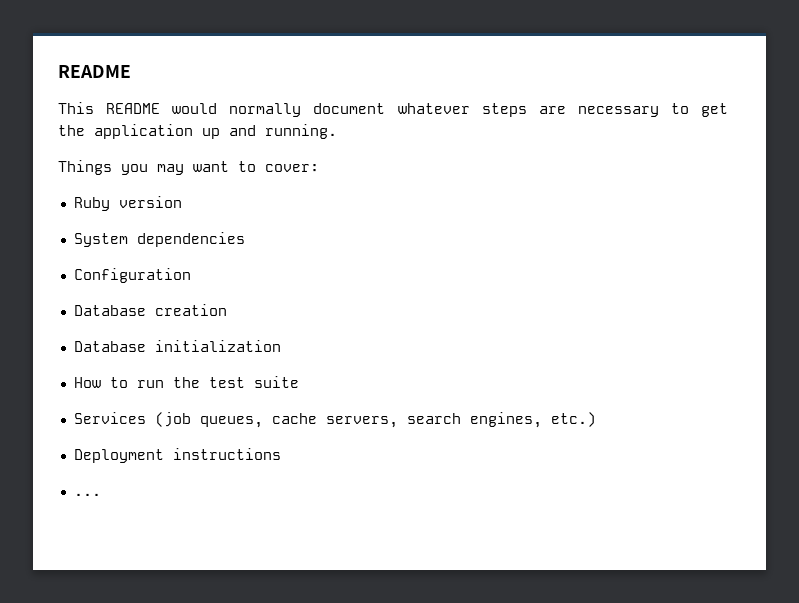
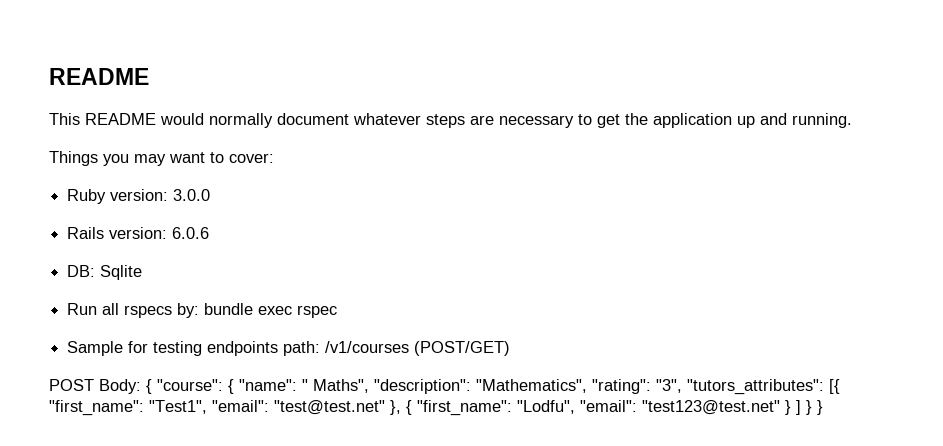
[118,196,182,208] [73,232,245,247] [73,268,191,283] [73,304,227,316] [73,340,281,352] [73,376,299,388] [73,412,596,428] [73,448,281,463] [73,493,101,496] version // System dependencies // Configuration // Database creation // Database initialization // How to run the test suite // Services (job queues, cache servers, search engines, etc.) // Deployment instructions // ... -> [110,189,211,201] [67,227,210,239] [67,265,143,280] [67,303,338,318] [67,341,511,356] [49,379,840,395] [49,400,823,416] version: 3.0.0 // Rails version: 6.0.6 // DB: Sqlite // Run all rspecs by: bundle exec rspec // Sample for testing endpoints path: /v1/courses (POST/GET) // POST Body: { "course": { "name": " Maths", "description": "Mathematics", "rating": "3", "tutors_attributes": [{ "first_name": "Test1", "email": "test@test.net" }, { "first_name": "Lodfu", "email": "test123@test.net" } ] } }

